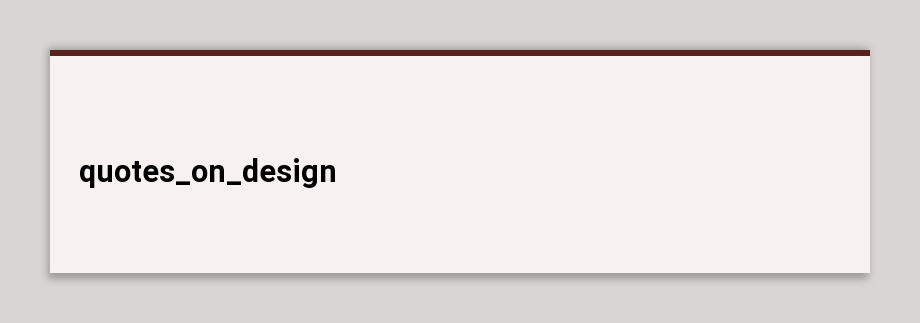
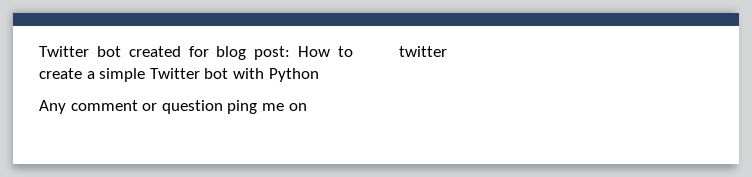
[79,158,337,188] quotes_on_design -> [39,46,353,60] [39,68,319,82] [39,100,307,114] [399,46,447,57] Twitter bot created for blog post: How to create a simple Twitter bot with Python // Any comment or question ping me on twitter

